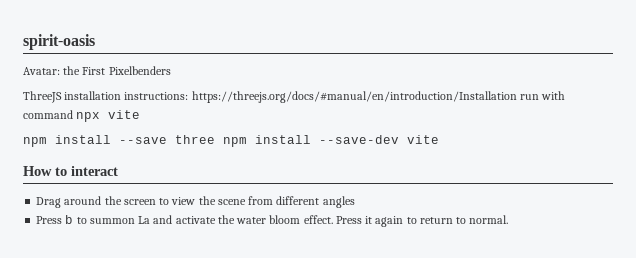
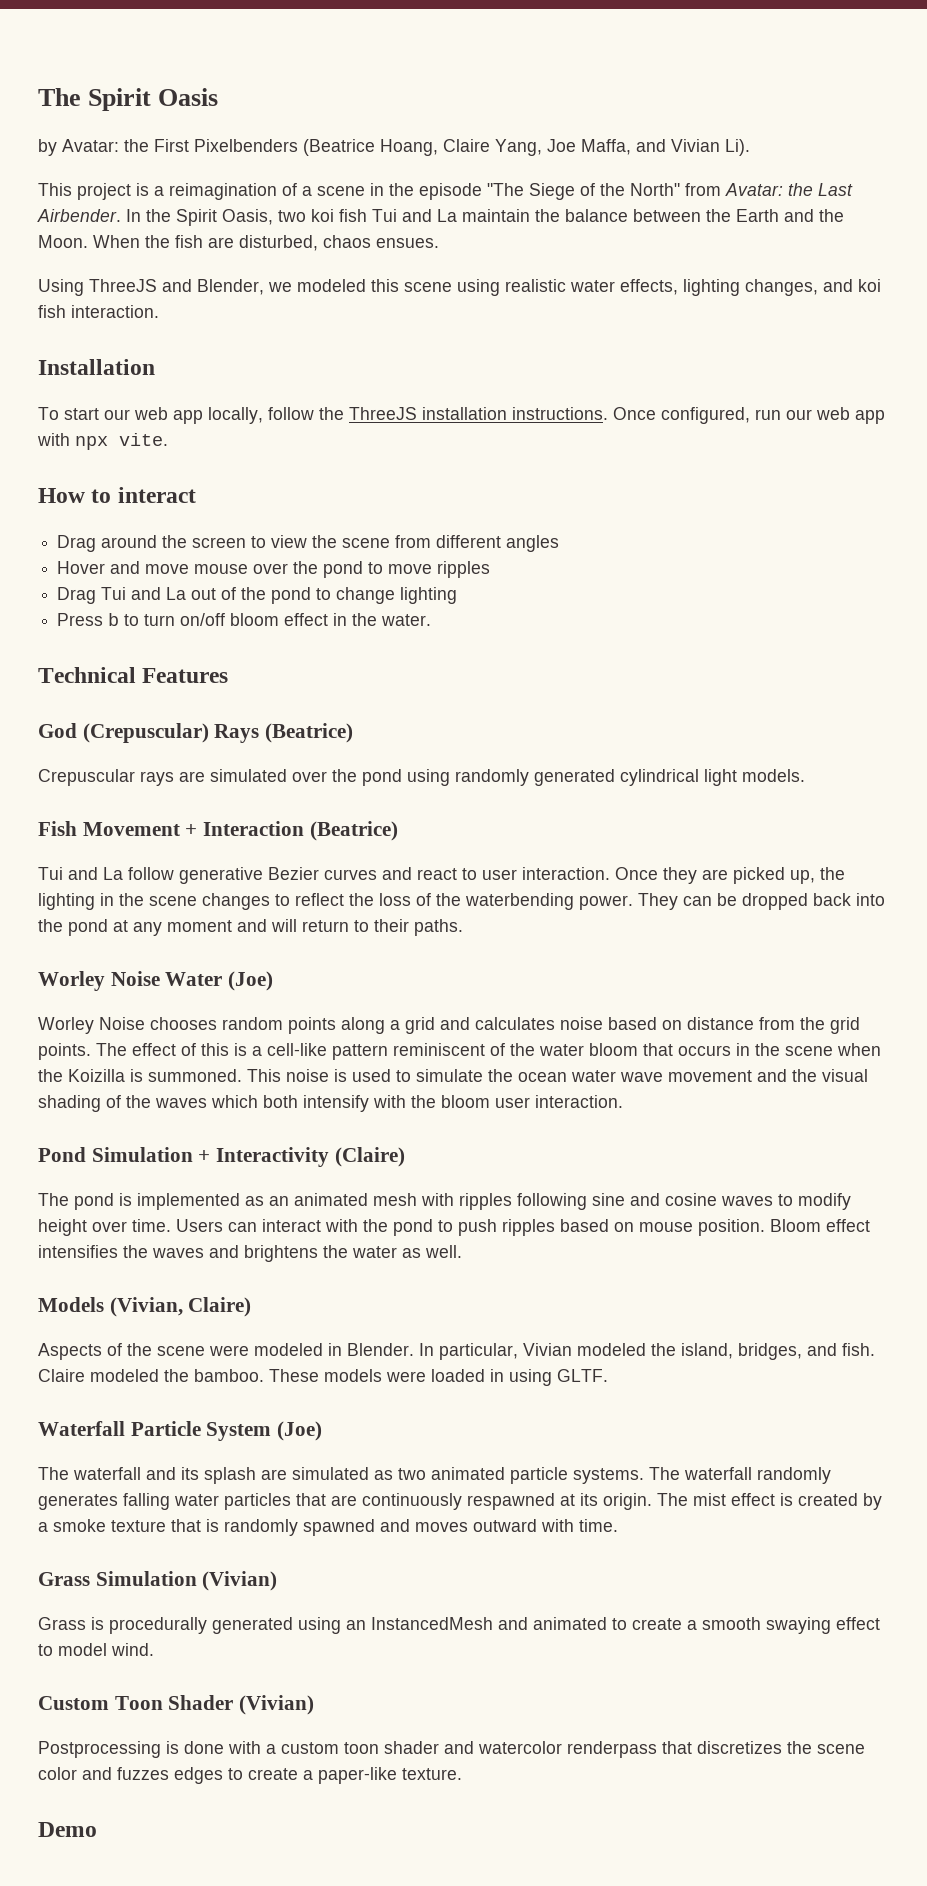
[23,34,95,50] spirit-oasis // -> [38,88,219,111] [38,139,57,156] The Spirit Oasis // by
[23,91,566,103] [23,110,141,122] [23,135,439,147] // ThreeJS installation instructions: https://threejs.org/docs/#manual/en/introduction/Installation run with command npx vite // npm install --save three npm install --save-dev vite -> [303,139,750,156] [38,183,853,200] [37,209,844,226] [38,235,439,251] [38,279,881,296] [38,305,159,318] [38,359,155,375] [38,407,885,424] [37,433,168,450] (Beatrice Hoang, Claire Yang, Joe Maffa, and Vivian Li). // This project is a reimagination of a scene in the episode "The Siege of the North" from Avatar: the Last Airbender. In the Spirit Oasis, two koi fish Tui and La maintain the balance between the Earth and the Moon. When the fish are disturbed, chaos ensues. // Using ThreeJS and Blender, we modeled this scene using realistic water effects, lighting changes, and koi fish interaction. // Installation // To start our web app locally, follow the ThreeJS installation instructions. Once configured, run our web app with npx vite.
[36,215,509,227] Press b to summon La and activate the water bloom effect. Press it again to return to normal. -> [57,561,491,578] [57,587,458,604] [57,613,432,626] [38,667,229,683] [38,723,354,743] [38,769,805,786] [38,821,398,841] [38,867,845,884] [38,893,885,910] [38,919,463,936] [38,971,274,991] [38,1017,860,1034] [38,1043,881,1060] [38,1069,868,1082] [38,1095,623,1112] [38,1147,405,1167] [38,1193,851,1210] [38,1219,870,1236] [38,1245,462,1262] [38,1297,252,1317] [38,1343,875,1360] [38,1369,608,1386] [38,1421,323,1441] [38,1467,831,1484] [38,1493,882,1510] [38,1519,618,1536] [38,1571,278,1591] [38,1617,880,1634] [38,1643,154,1656] [38,1695,315,1715] [38,1741,865,1758] [38,1767,462,1784] [38,1822,97,1837] Hover and move mouse over the pond to move ripples // Drag Tui and La out of the pond to change lighting // Press b to turn on/off bloom effect in the water. // Technical Features // God (Crepuscular) Rays (Beatrice) // Crepuscular rays are simulated over the pond using randomly generated cylindrical light models. // Fish Movement + Interaction (Beatrice) // Tui and La follow generative Bezier curves and react to user interaction. Once they are picked up, the lighting in the scene changes to reflect the loss of the waterbending power. They can be dropped back into the pond at any moment and will return to their paths. // Worley Noise Water (Joe) // Worley Noise chooses random points along a grid and calculates noise based on distance from the grid points. The effect of this is a cell-like pattern reminiscent of the water bloom that occurs in the scene when the Koizilla is summoned. This noise is used to simulate the ocean water wave movement and the visual shading of the waves which both intensify with the bloom user interaction. // Pond Simulation + Interactivity (Claire) // The pond is implemented as an animated mesh with ripples following sine and cosine waves to modify height over time. Users can interact with the pond to push ripples based on mouse position. Bloom effect intensifies the waves and brightens the water as well. // Models (Vivian, Claire) // Aspects of the scene were modeled in Blender. In particular, Vivian modeled the island, bridges, and fish. Claire modeled the bamboo. These models were loaded in using GLTF. // Waterfall Particle System (Joe) // The waterfall and its splash are simulated as two animated particle systems. The waterfall randomly generates falling water particles that are continuously respawned at its origin. The mist effect is created by a smoke texture that is randomly spawned and moves outward with time. // Grass Simulation (Vivian) // Grass is procedurally generated using an InstancedMesh and animated to create a smooth swaying effect to model wind. // Custom Toon Shader (Vivian) // Postprocessing is done with a custom toon shader and watercolor renderpass that discretizes the scene color and fuzzes edges to create a paper-like texture. // Demo

